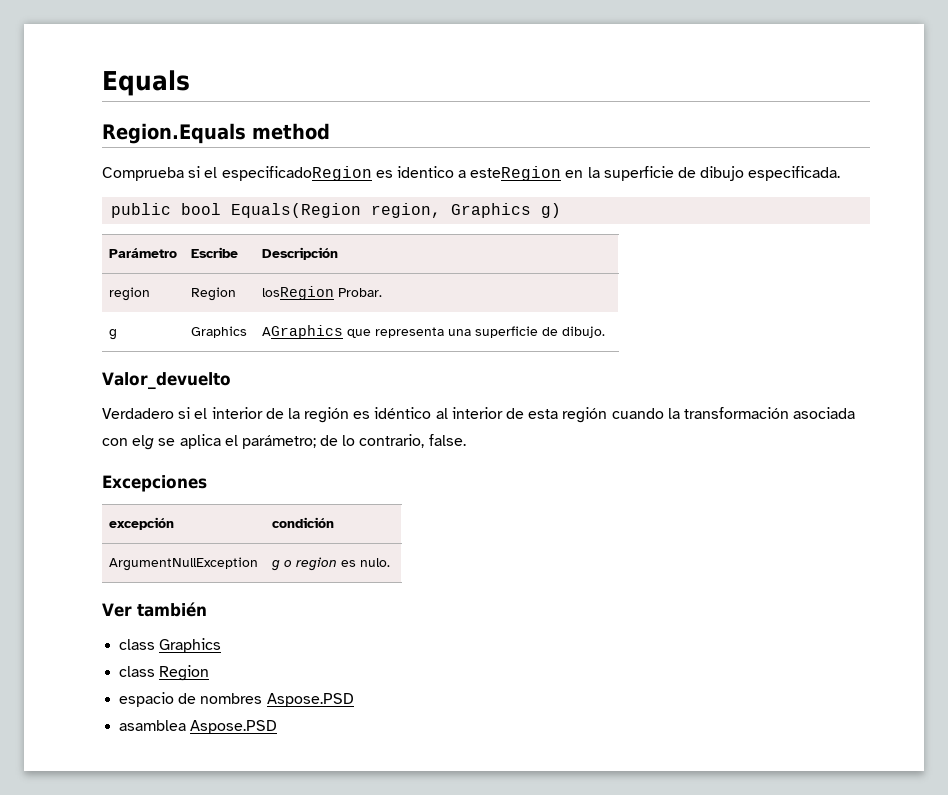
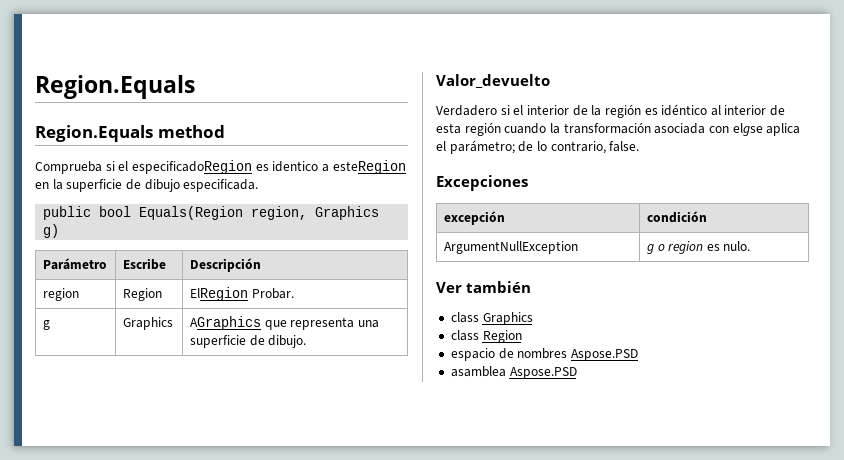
[102,70,190,96] Equals -> [35,75,195,99] Region.Equals
[261,286,334,300] losRegion -> [189,287,248,301] ElRegion
[132,435,176,450] elg se -> [732,123,763,136] elgse

